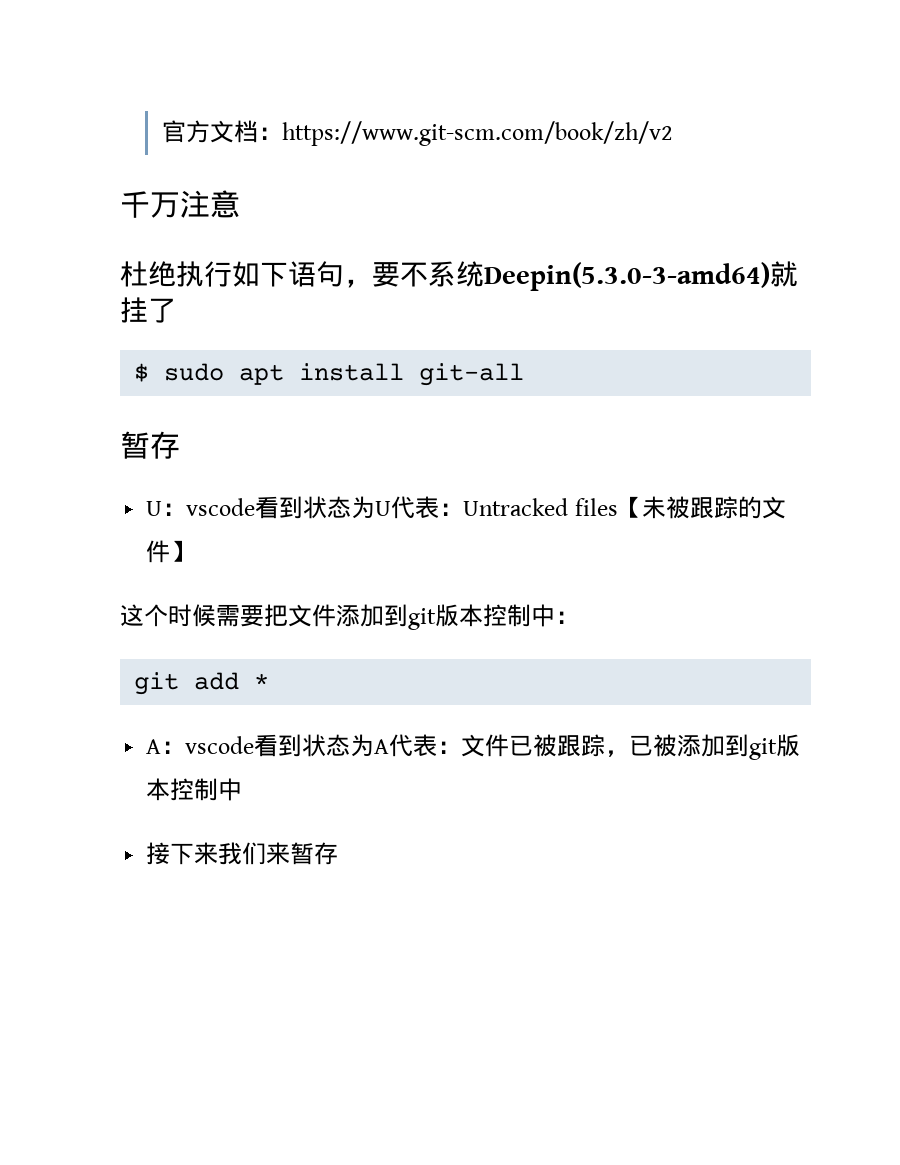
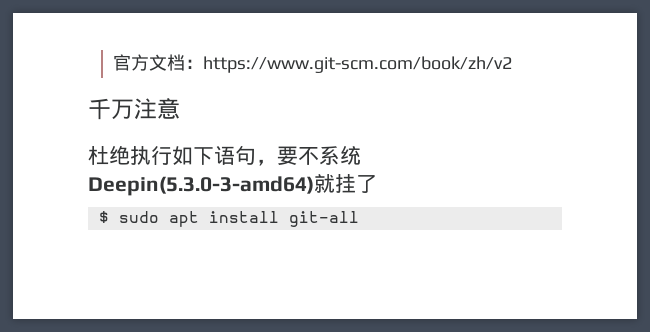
[120,431,180,459] [146,496,786,519] [146,540,195,563] [120,604,579,630] [134,672,270,695] [146,734,801,760] [146,778,243,801] [146,842,339,865] // 暂存 // U：vscode看到状态为U代表：Untracked files【未被跟踪的文件】 // 这个时候需要把文件添加到git版本控制中： // git add * // A：vscode看到状态为A代表：文件已被跟踪，已被添加到git版本控制中 // 接下来我们来暂存 -> (359, 219) none

